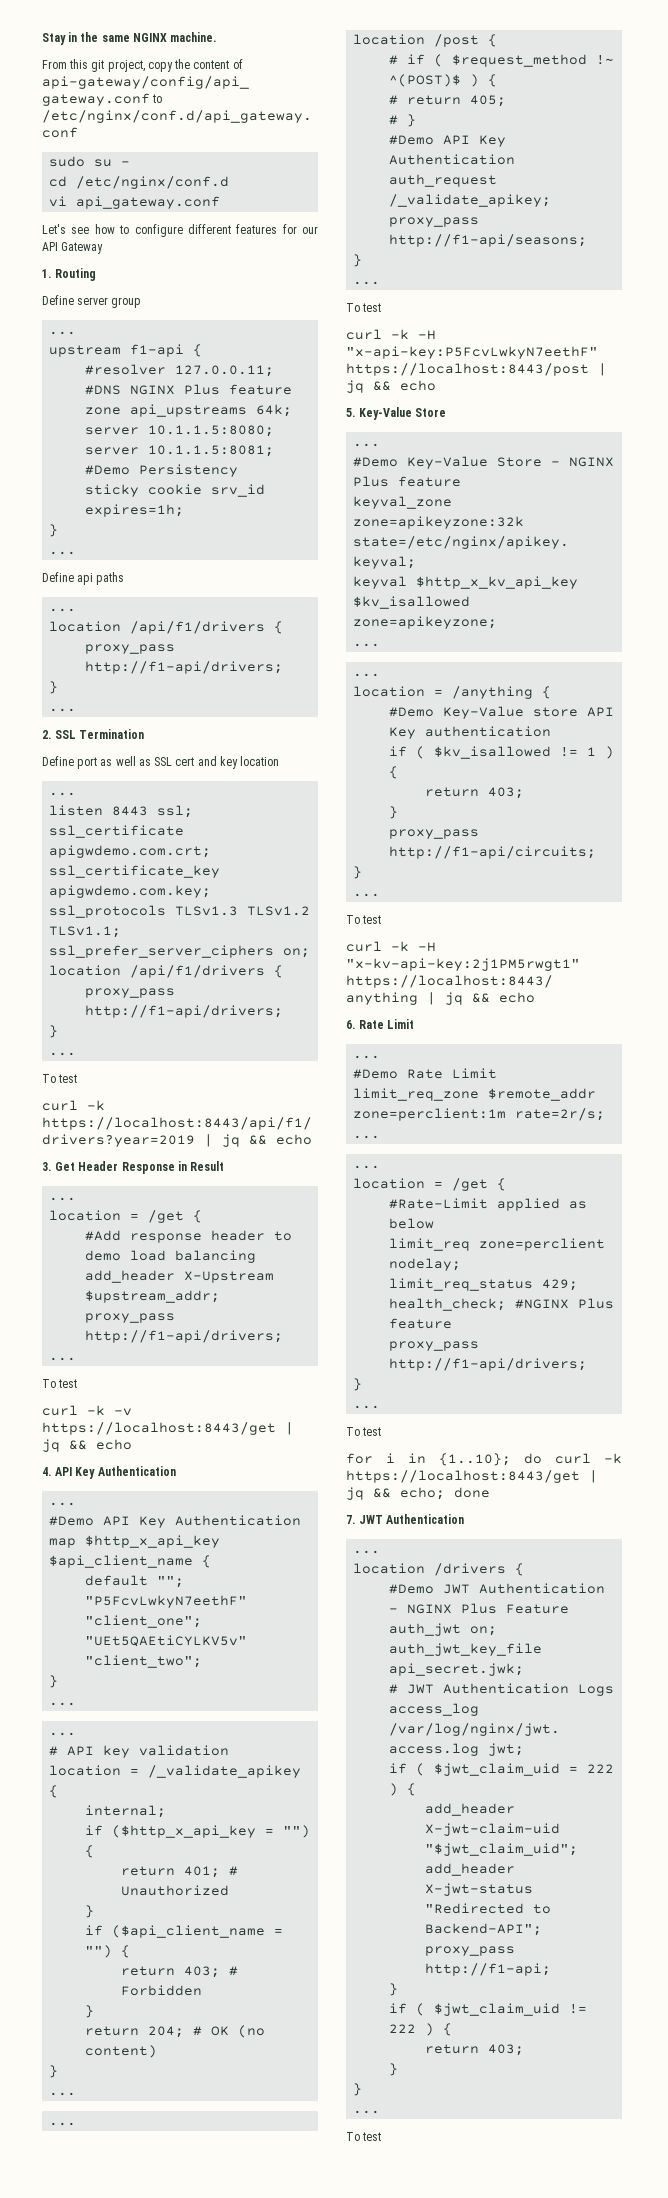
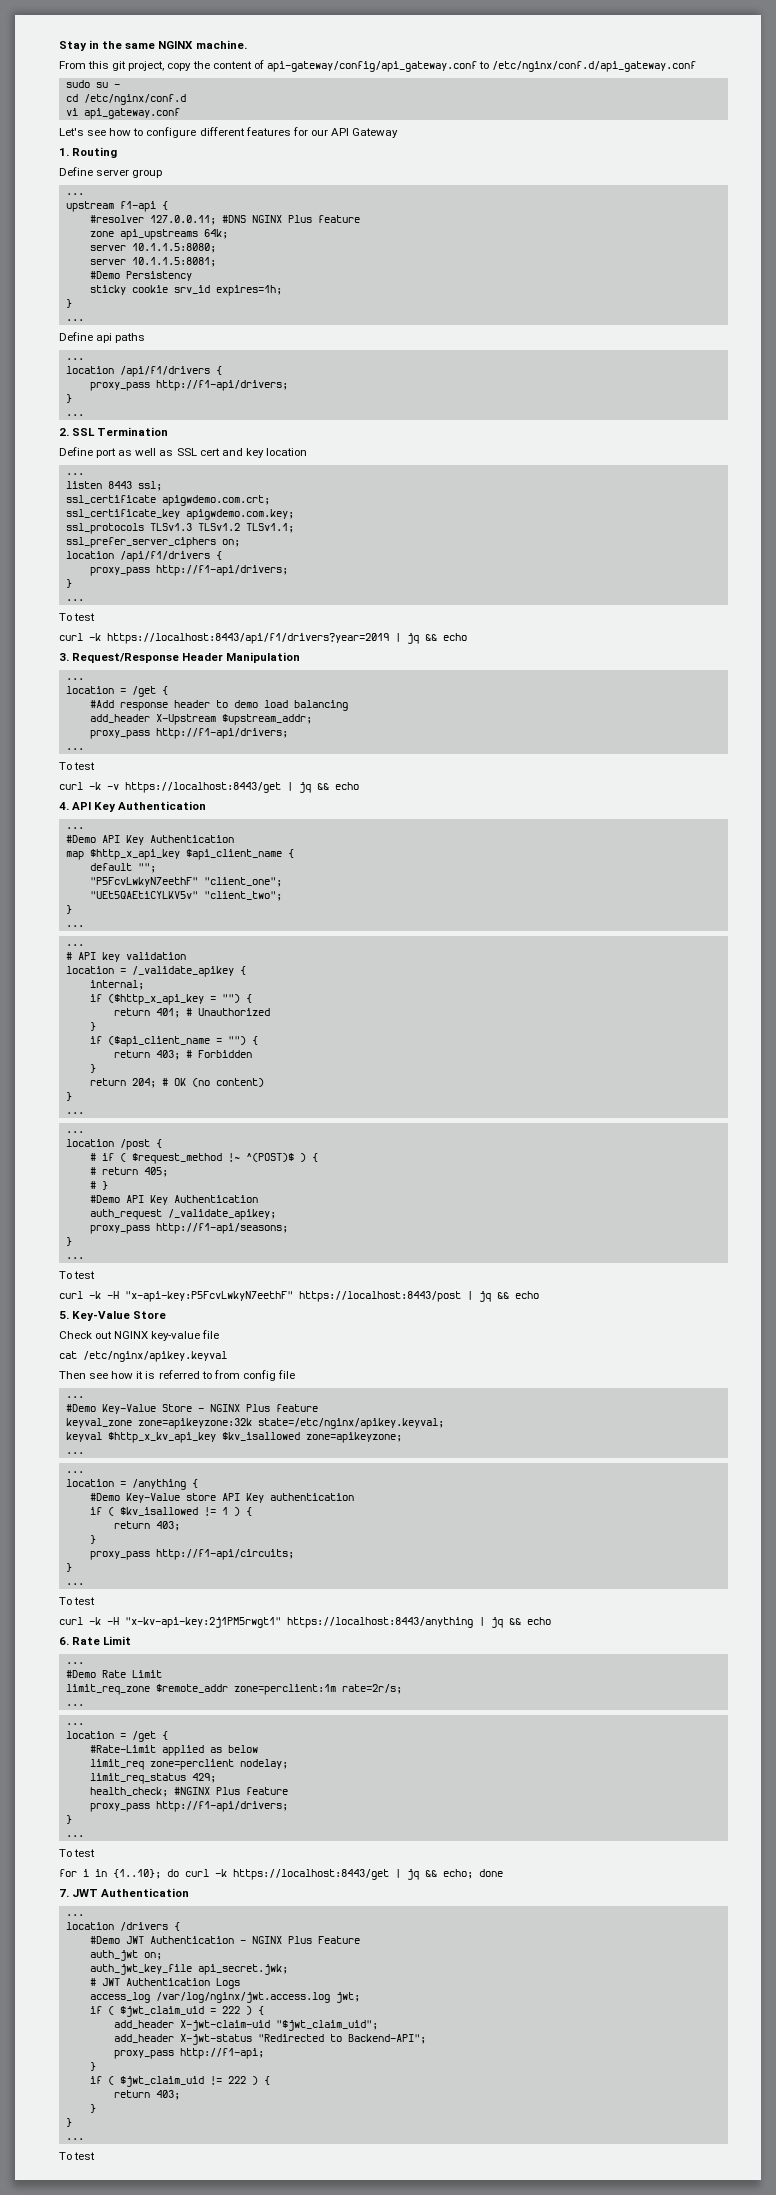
[55,1161,225,1174] Get Header Response in Result -> [72,652,301,663] Request/Response Header Manipulation
(447, 412) none -> [59,1330,220,1341] [59,1351,227,1362] [59,1370,295,1381] // Check out NGINX key-value file // cat /etc/nginx/apikey.keyval // Then see how it is referred to from config file

